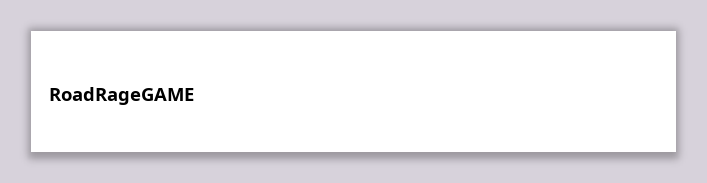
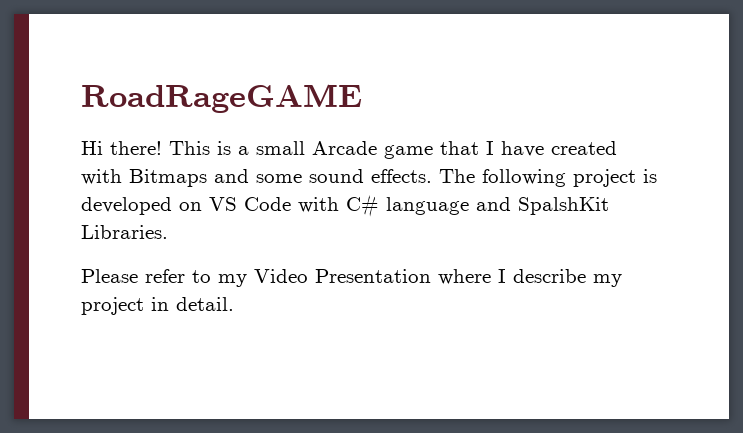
(194, 96) none -> [81,141,617,159] [81,169,657,187] [81,194,609,217] [81,225,168,239] [81,269,622,287] [81,297,234,315] // Hi there! This is a small Arcade game that I have created with Bitmaps and some sound effects. The following project is developed on VS Code with C# language and SpalshKit Libraries. // Please refer to my Video Presentation where I describe my project in detail.

